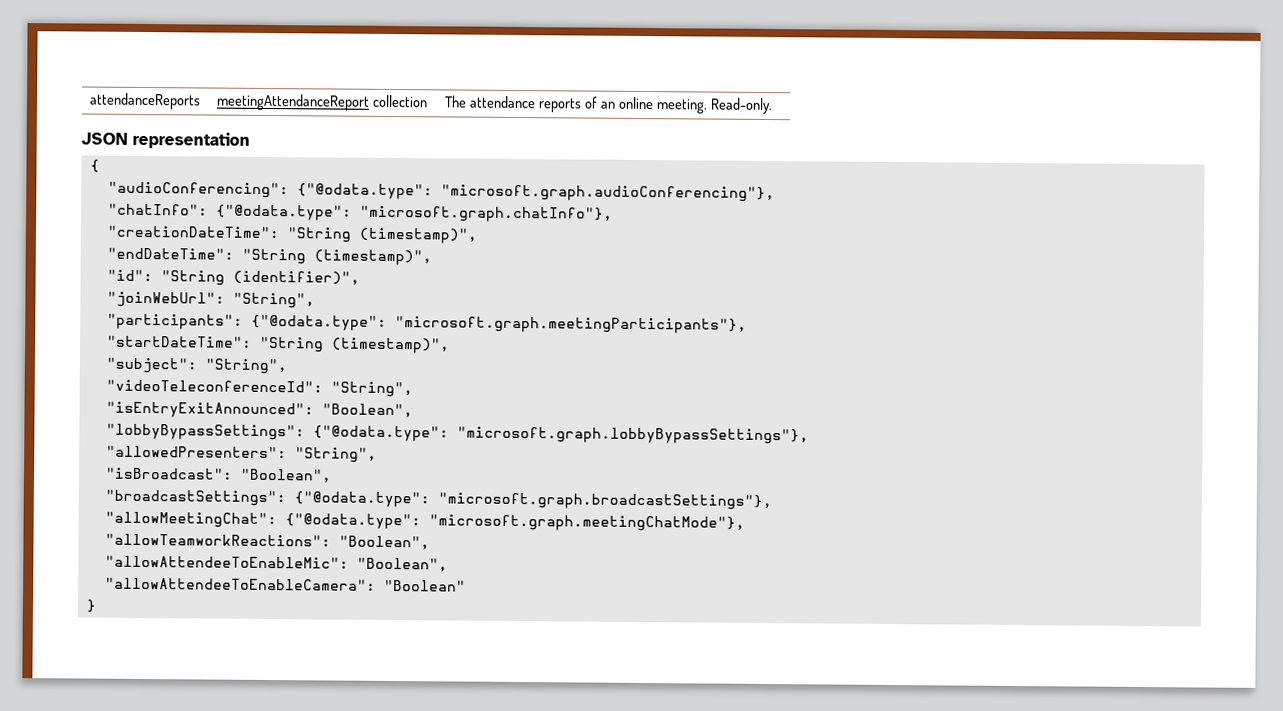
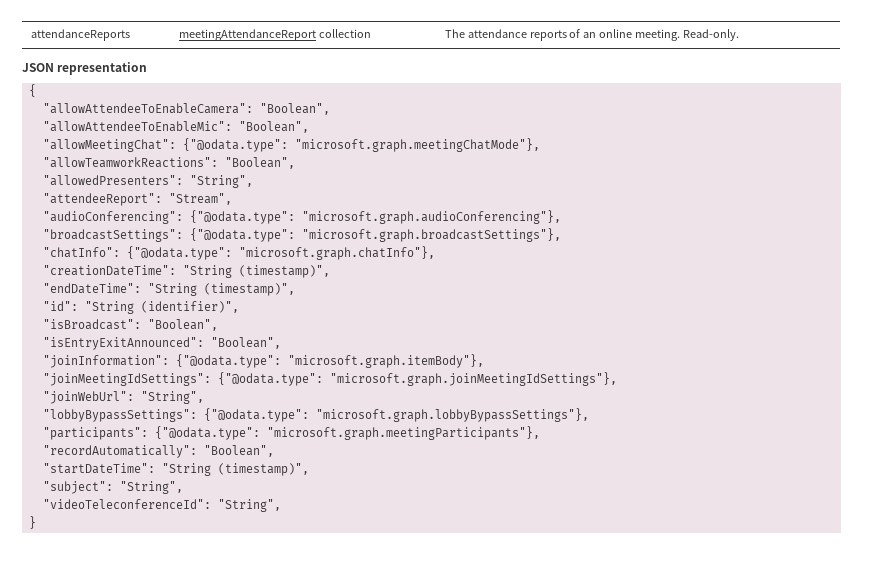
(100, 166) none -> [42,103,330,115] [42,121,309,133] [42,138,540,152] [42,157,295,169] [42,175,253,188] [42,193,232,206] // "allowAttendeeToEnableCamera": "Boolean", // "allowAttendeeToEnableMic": "Boolean", // "allowMeetingChat": {"@odata.type": "microsoft.graph.meetingChatMode"}, // "allowTeamworkReactions": "Boolean", // "allowedPresenters": "String", // "attendeeReport": "Stream",
(775, 193) none -> [42,228,561,242] // "broadcastSettings": {"@odata.type": "microsoft.graph.broadcastSettings"},
(360, 277) none -> [42,319,218,331] [42,337,281,350] [42,354,484,368] [42,372,617,386] // "isBroadcast": "Boolean", // "isEntryExitAnnounced": "Boolean", // "joinInformation": {"@odata.type": "microsoft.graph.itemBody"}, // "joinMeetingIdSettings": {"@odata.type": "microsoft.graph.joinMeetingIdSettings"},
(315, 300) none -> [42,408,589,422] // "lobbyBypassSettings": {"@odata.type": "microsoft.graph.lobbyBypassSettings"},
(747, 325) none -> [42,445,274,458] // "recordAutomatically": "Boolean",
[105,401,413,419] [105,423,809,445] [105,445,377,463] [104,467,332,483] [104,489,772,511] [104,511,745,532] [104,533,430,550] [104,555,448,572] [104,577,466,592] // "isEntryExitAnnounced": "Boolean", // "lobbyBypassSettings": {"@odata.type": "microsoft.graph.lobbyBypassSettings"}, // "allowedPresenters": "String", // "isBroadcast": "Boolean", // "broadcastSettings": {"@odata.type": "microsoft.graph.broadcastSettings"}, // "allowMeetingChat": {"@odata.type": "microsoft.graph.meetingChatMode"}, // "allowTeamworkReactions": "Boolean", // "allowAttendeeToEnableMic": "Boolean", // "allowAttendeeToEnableCamera": "Boolean" -> (281, 505) none

